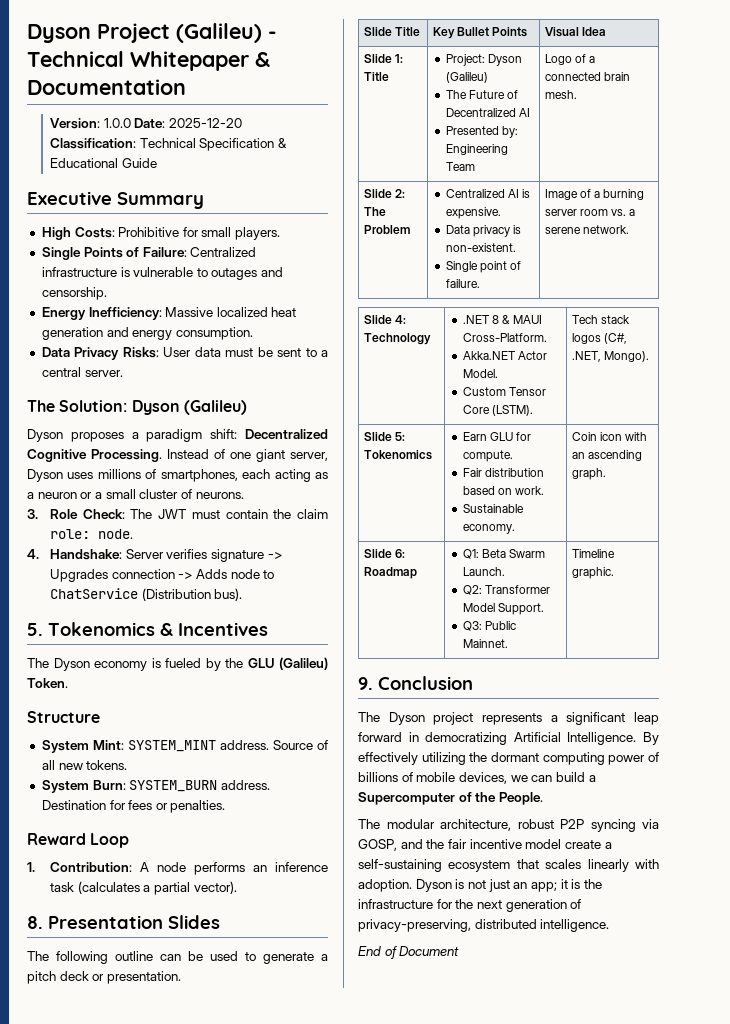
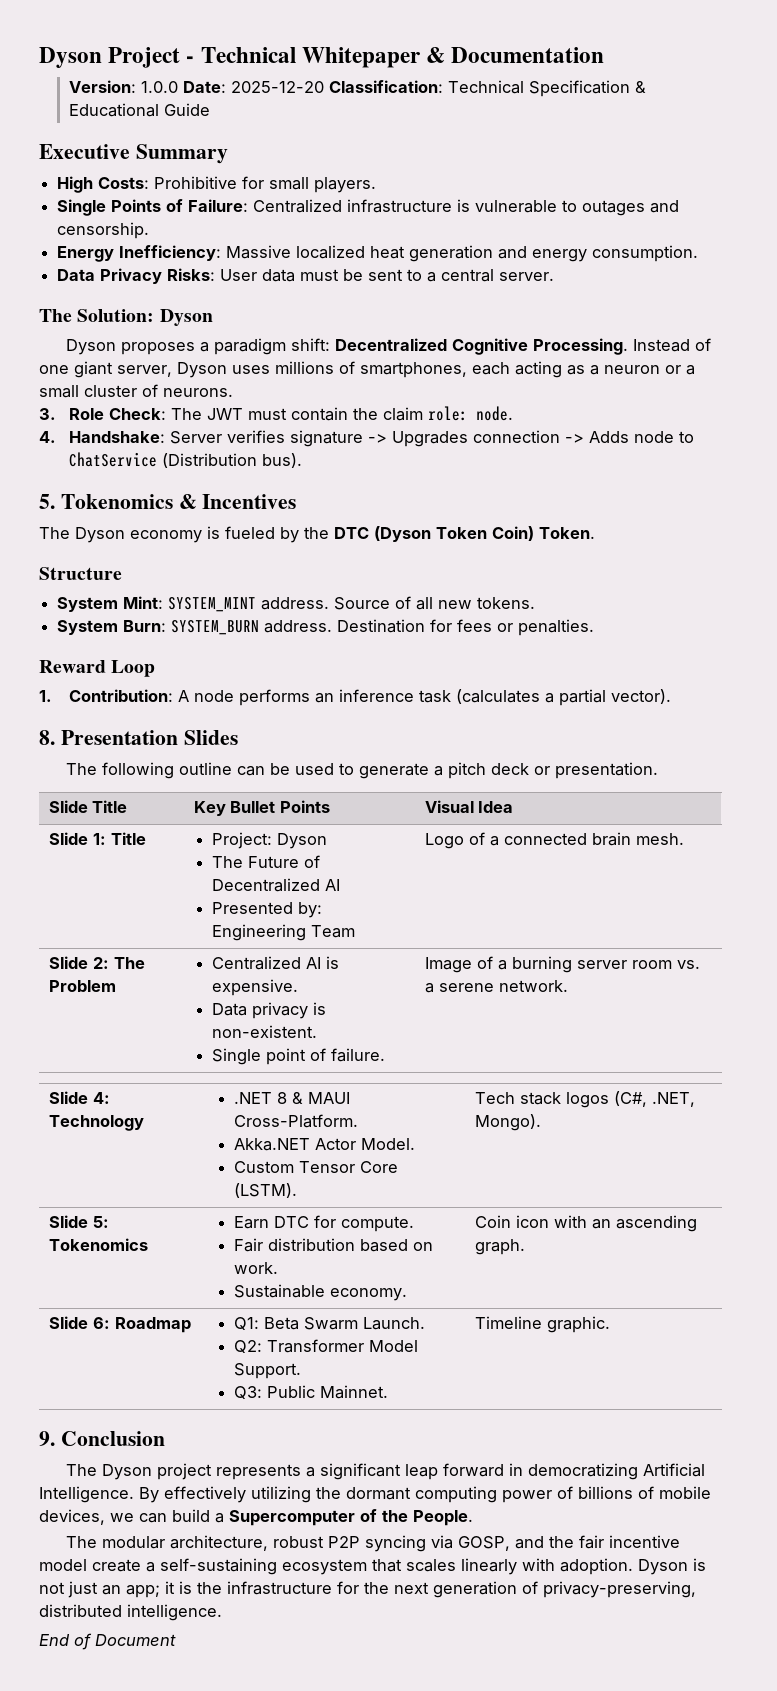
[176,23,262,43] (Galileu) -> (181, 57) none
[183,400,247,415] (Galileu) -> (213, 317) none
[247,657,328,670] GLU (Galileu) -> [334,526,534,542] DTC (Dyson Token Coin)
[445,72,488,83] (Galileu) -> (328, 841) none
[490,432,514,441] GLU -> [274,1216,310,1228] DTC

